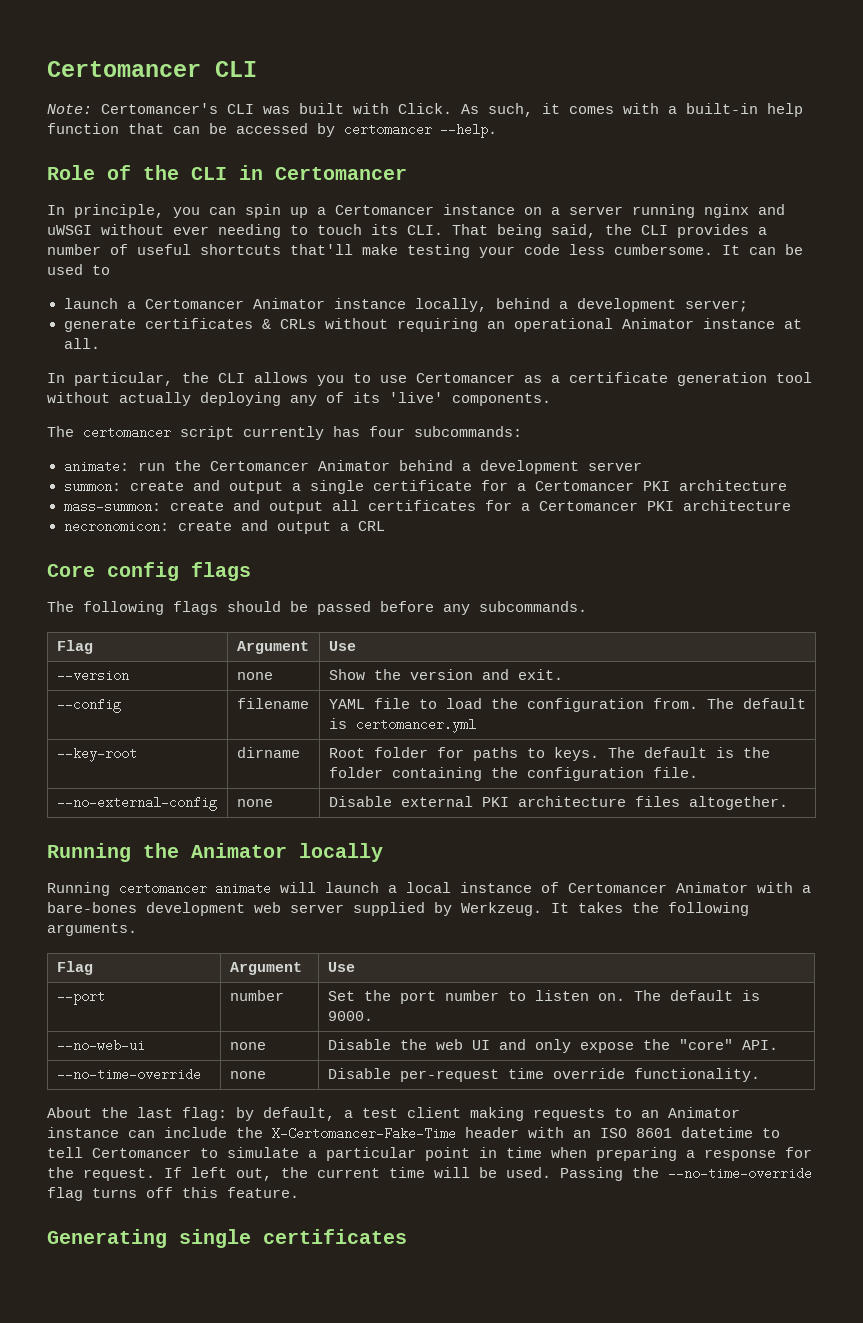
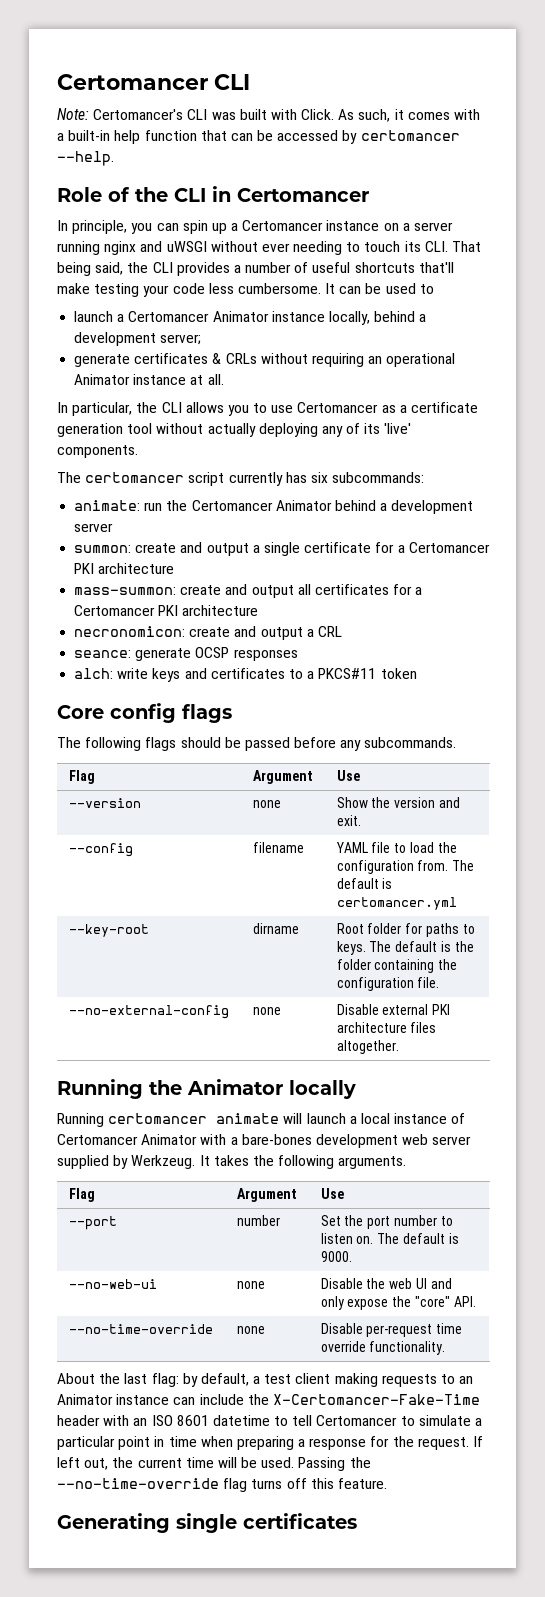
[369,426,405,437] four -> [310,472,328,483] six
(385, 526) none -> [74,647,298,661] [74,668,417,682] // seance: generate OCSP responses // alch: write keys and certificates to a PKCS#11 token

